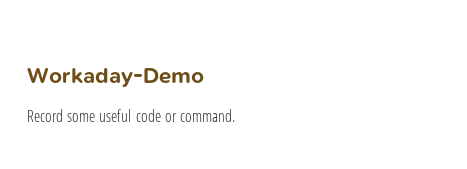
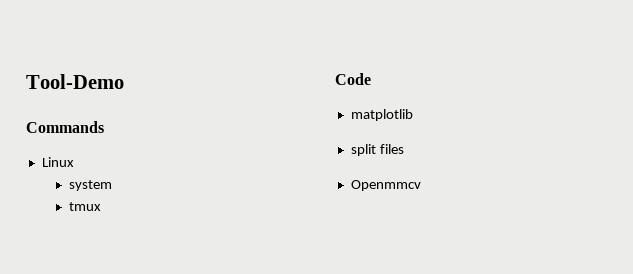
[27,67,204,87] [27,109,235,122] Workaday-Demo // Record some useful code or command. -> [26,74,124,89] [26,121,104,133] [41,157,74,167] [69,180,113,191] [69,202,102,211] [335,73,371,85] [350,109,413,121] [350,144,404,156] [350,180,421,191] Tool-Demo // Commands // Linux // system // tmux // Code // matplotlib // split files // Openmmcv

